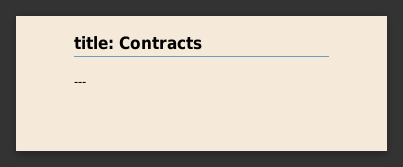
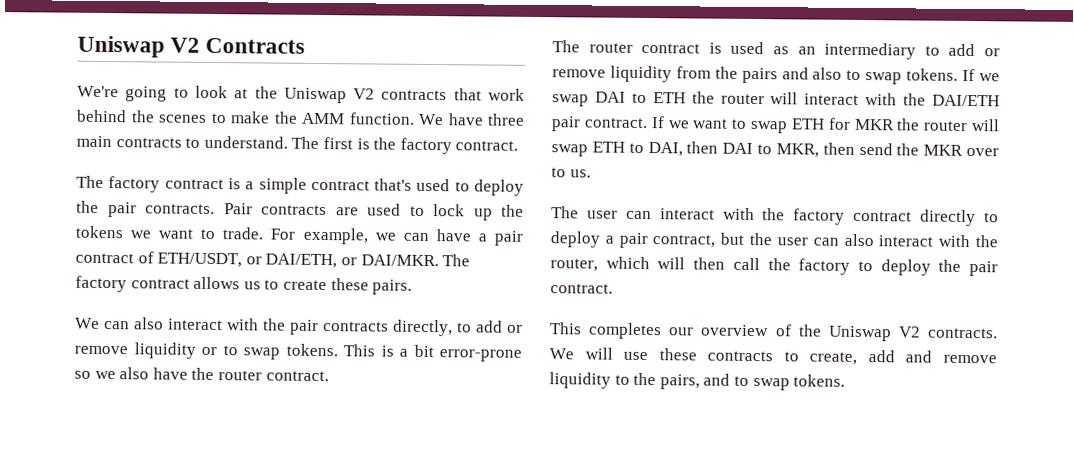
[74,36,114,50] title: -> [77,35,201,58] Uniswap V2
[74,81,86,86] --- -> [77,85,525,104] [76,109,525,126] [76,135,519,155] [76,175,524,196] [76,200,524,221] [75,225,523,246] [75,251,471,269] [75,275,413,295] [75,317,523,337] [74,342,522,362] [74,367,329,382] [552,40,1000,60] [552,65,1001,85] [552,91,1000,107] [551,116,1000,134] [551,141,999,158] [551,167,591,178] [551,206,999,227] [550,231,998,249] [550,256,998,277] [550,283,613,294] [550,322,998,342] [549,347,997,365] [549,372,846,391] We're going to look at the Uniswap V2 contracts that work behind the scenes to make the AMM function. We have three main contracts to understand. The first is the factory contract. // The factory contract is a simple contract that's used to deploy the pair contracts. Pair contracts are used to lock up the tokens we want to trade. For example, we can have a pair contract of ETH/USDT, or DAI/ETH, or DAI/MKR. The factory contract allows us to create these pairs. // We can also interact with the pair contracts directly, to add or remove liquidity or to swap tokens. This is a bit error-prone so we also have the router contract. // The router contract is used as an intermediary to add or remove liquidity from the pairs and also to swap tokens. If we swap DAI to ETH the router will interact with the DAI/ETH pair contract. If we want to swap ETH for MKR the router will swap ETH to DAI, then DAI to MKR, then send the MKR over to us. // The user can interact with the factory contract directly to deploy a pair contract, but the user can also interact with the router, which will then call the factory to deploy the pair contract. // This completes our overview of the Uniswap V2 contracts. We will use these contracts to create, add and remove liquidity to the pairs, and to swap tokens.

